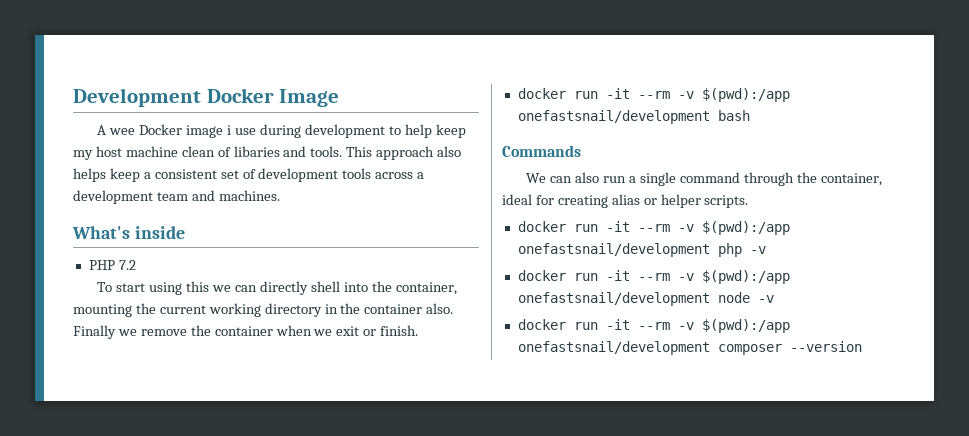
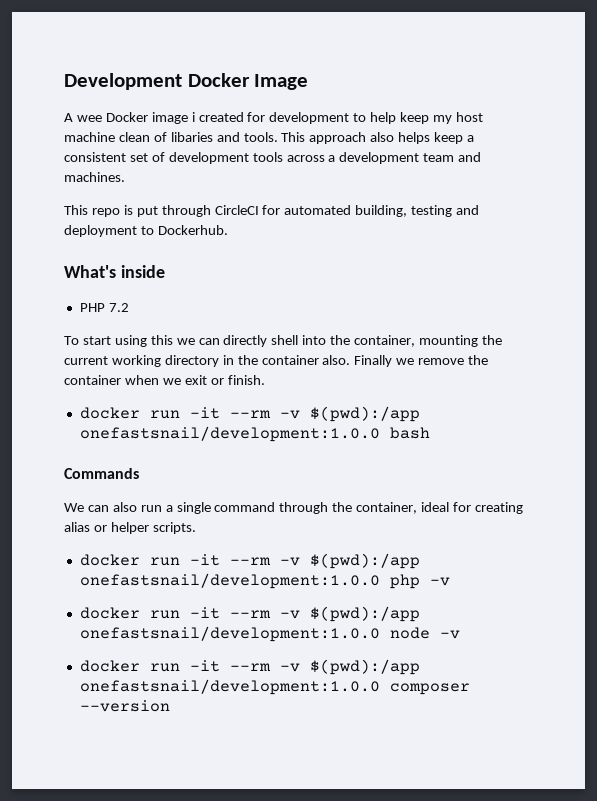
[234,124,301,138] use during -> [198,112,266,122] created for
(280, 195) none -> [64,205,480,217] [64,225,228,237] // This repo is put through CircleCI for automated building, testing and deployment to Dockerhub.
[517,110,710,124] onefastsnail/development -> [79,426,380,442] onefastsnail/development:1.0.0
[517,243,710,257] onefastsnail/development -> [79,573,380,589] onefastsnail/development:1.0.0
[517,292,710,306] onefastsnail/development -> [79,626,380,642] onefastsnail/development:1.0.0
[517,341,710,355] onefastsnail/development -> [79,679,380,695] onefastsnail/development:1.0.0

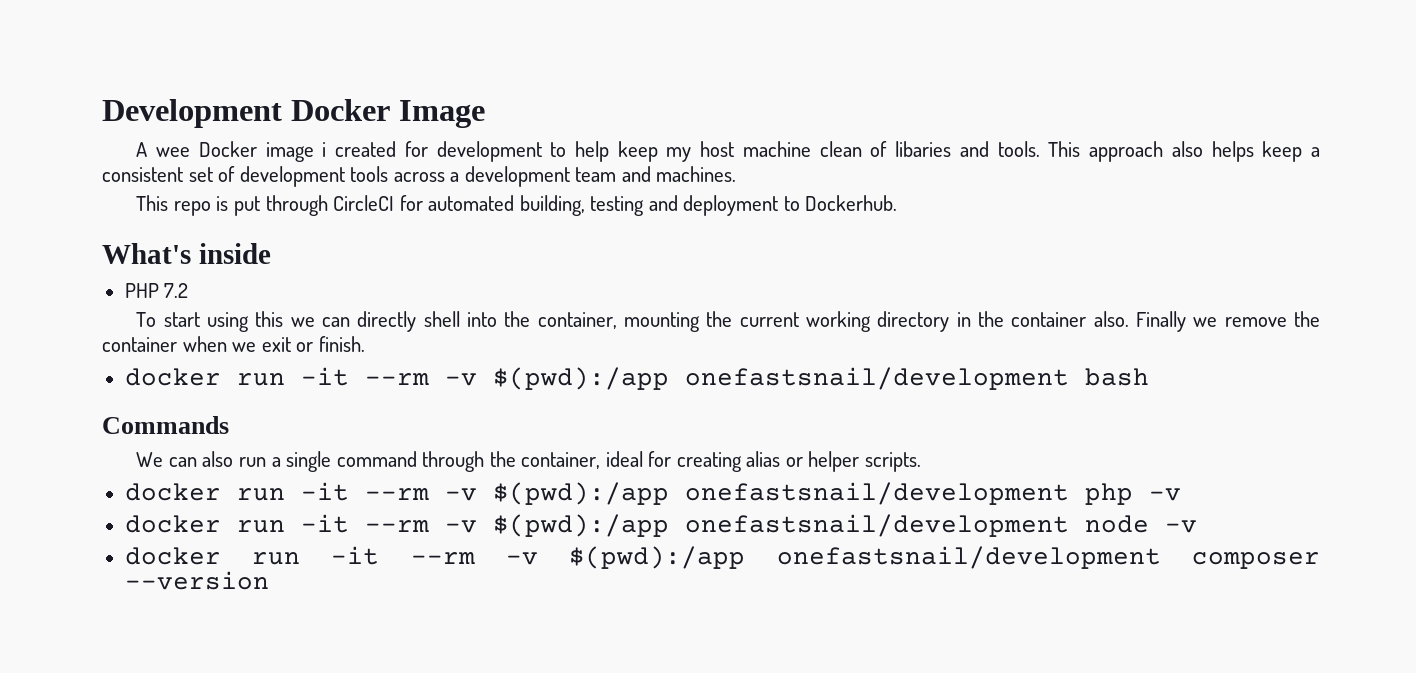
[79,426,380,442] onefastsnail/development:1.0.0 -> [684,367,1069,390] onefastsnail/development
[79,573,380,589] onefastsnail/development:1.0.0 -> [684,482,1069,505] onefastsnail/development
[79,626,380,642] onefastsnail/development:1.0.0 -> [684,514,1069,537] onefastsnail/development
[79,679,380,695] onefastsnail/development:1.0.0 -> [776,546,1161,569] onefastsnail/development

